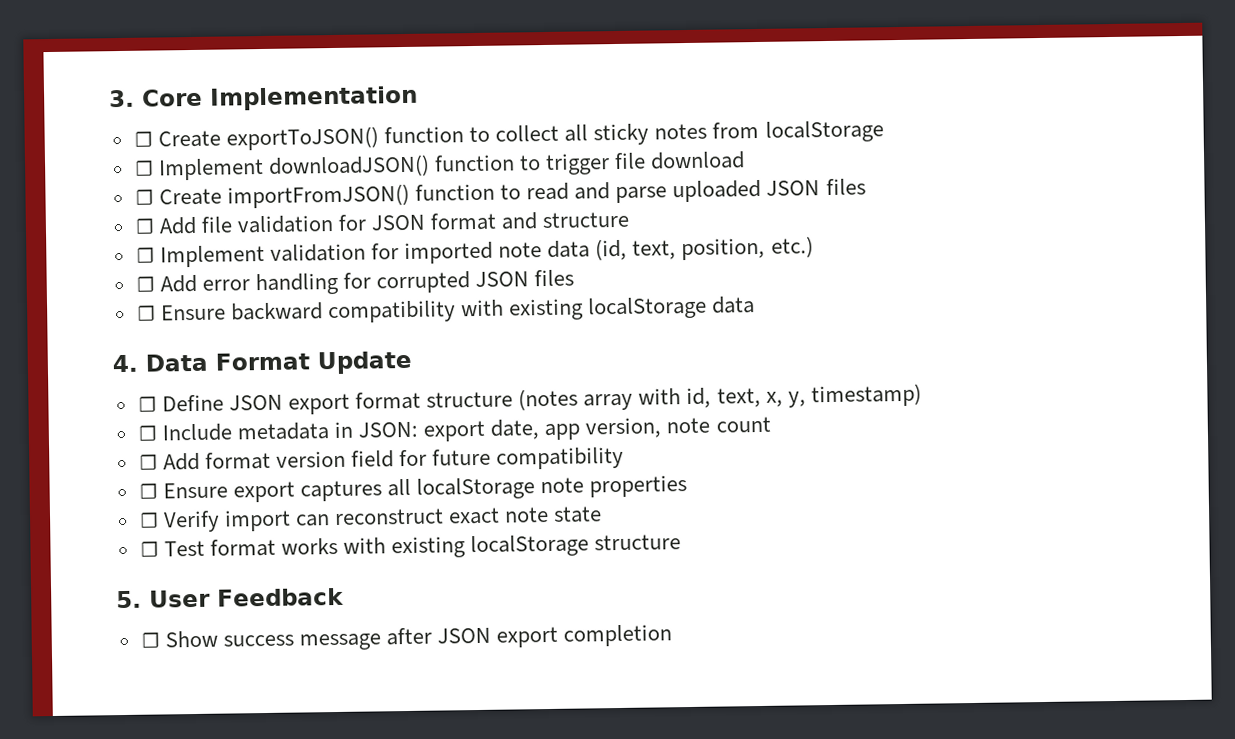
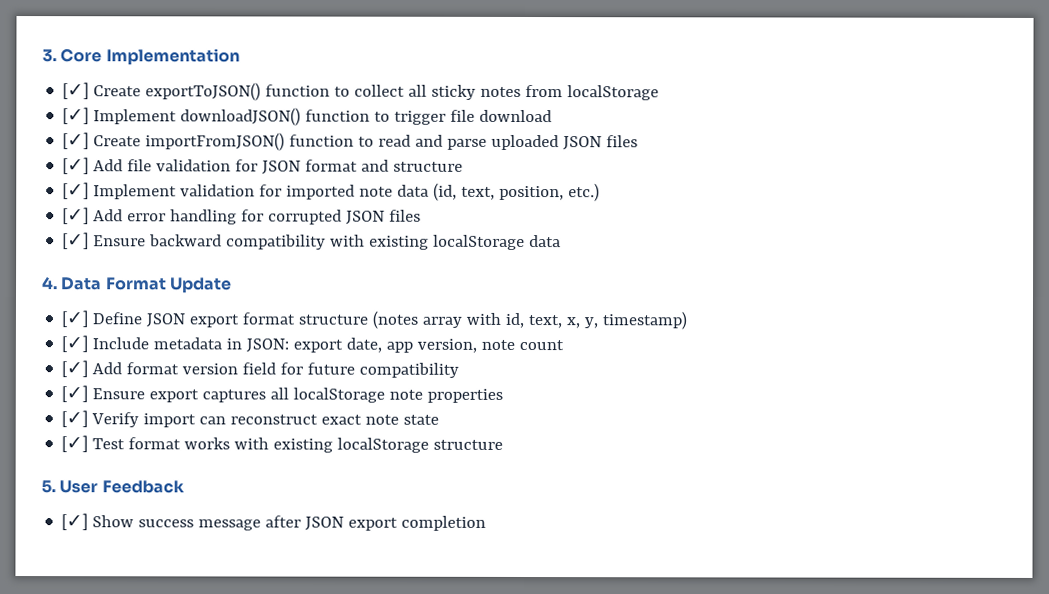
[133,131,153,147] ☐ -> [62,82,90,100] [✓]
[134,160,154,176] ☐ -> [62,107,90,125] [✓]
[134,189,154,205] ☐ -> [62,132,90,150] [✓]
[134,218,155,234] ☐ -> [62,157,90,175] [✓]
[135,247,155,263] ☐ -> [62,182,90,200] [✓]
[135,276,155,292] ☐ -> [62,207,90,225] [✓]
[136,305,156,321] ☐ -> [62,232,90,250] [✓]
[137,396,157,412] ☐ -> [61,310,89,328] [✓]
[137,425,157,441] ☐ -> [61,335,89,353] [✓]
[138,454,158,470] ☐ -> [61,360,89,378] [✓]
[138,483,158,499] ☐ -> [61,385,89,403] [✓]
[138,512,159,528] ☐ -> [61,410,89,428] [✓]
[139,541,159,557] ☐ -> [61,435,89,453] [✓]
[140,632,160,648] ☐ -> [61,513,89,531] [✓]

